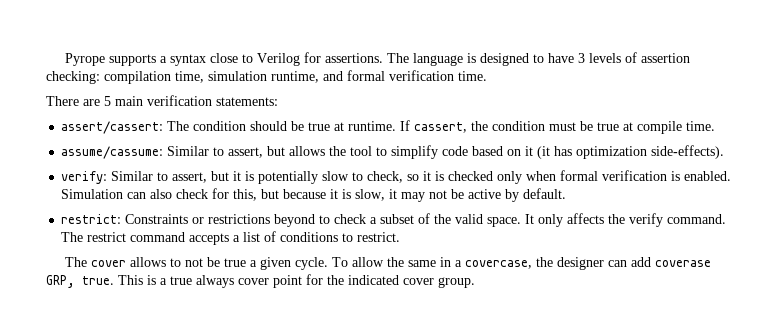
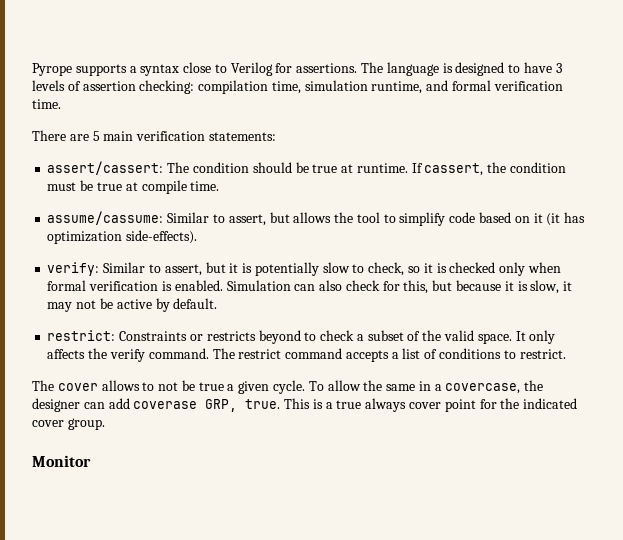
[208,214,271,224] restrictions -> [206,331,256,341] restricts
(475, 282) none -> [32,455,91,467] // Monitor

